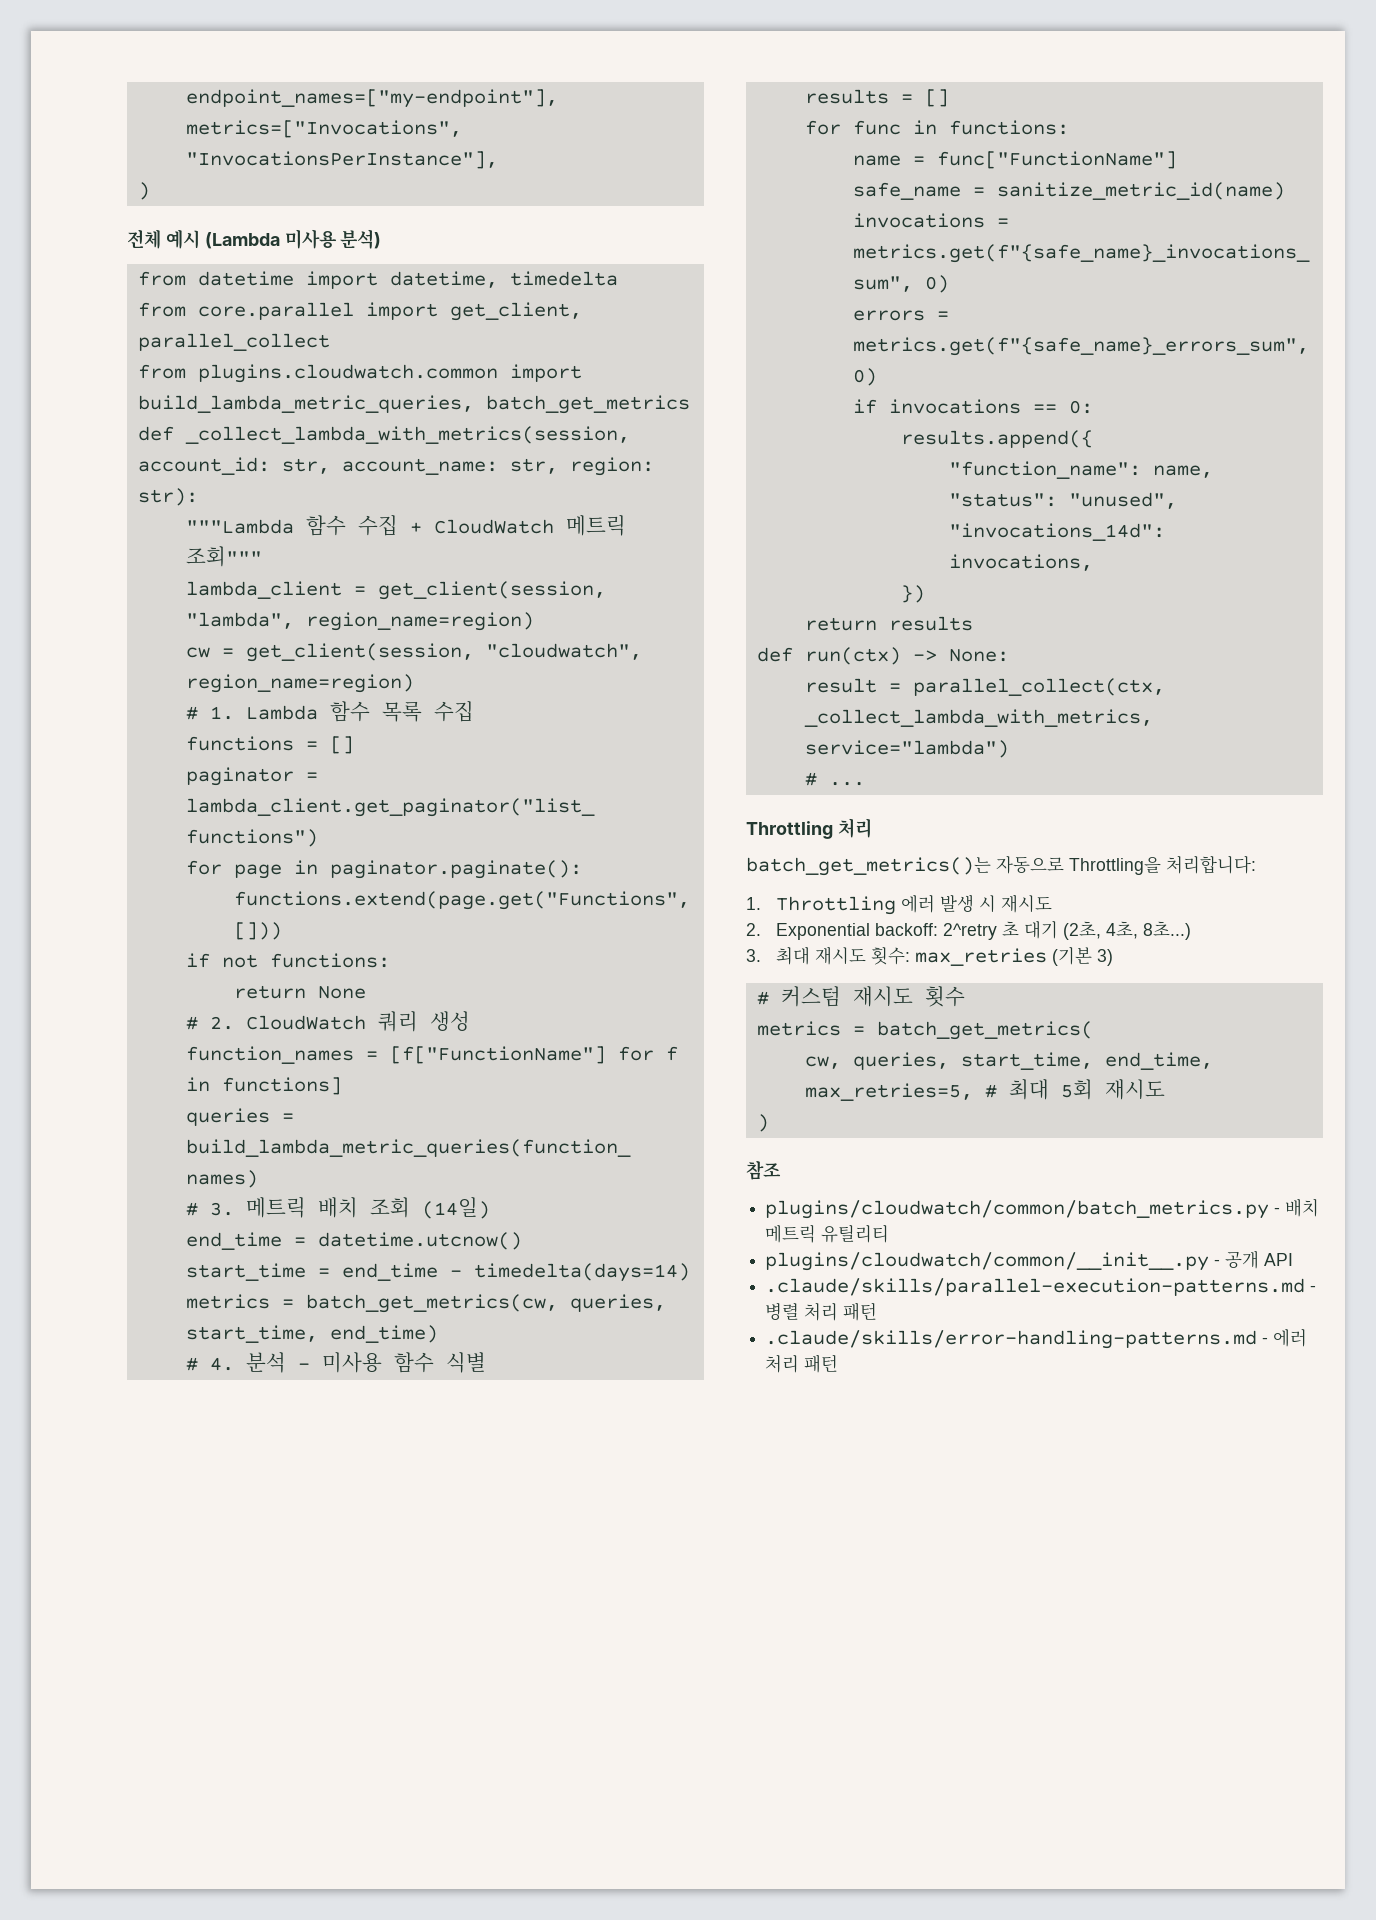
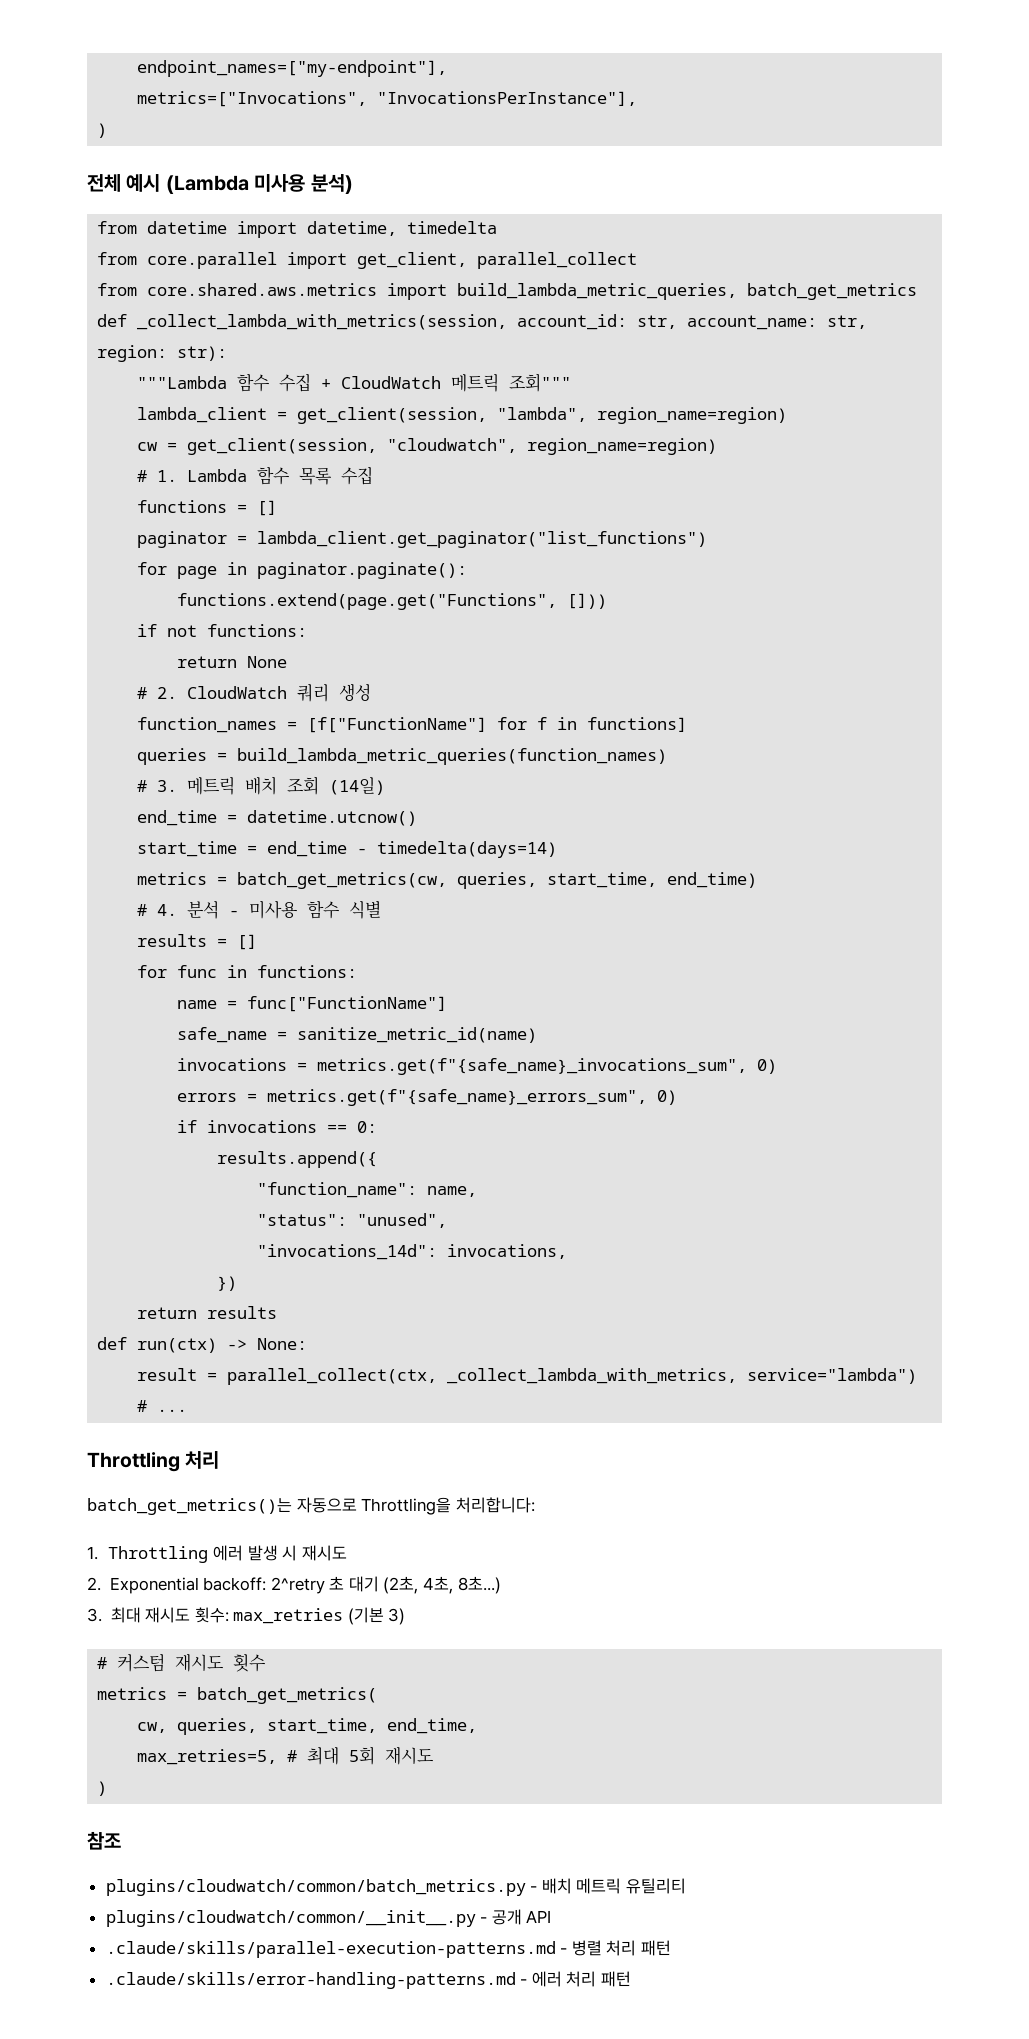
[197,364,498,383] plugins.cloudwatch.common -> [147,283,378,296] core.shared.aws.metrics

